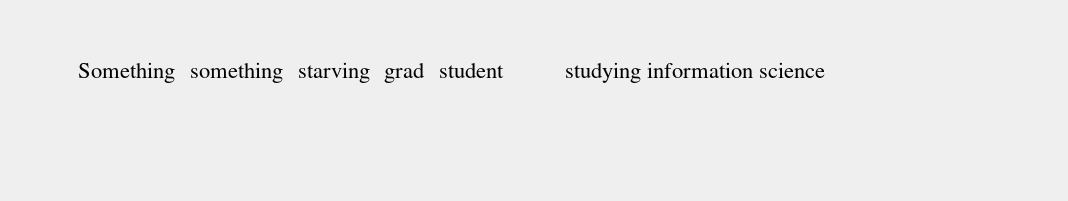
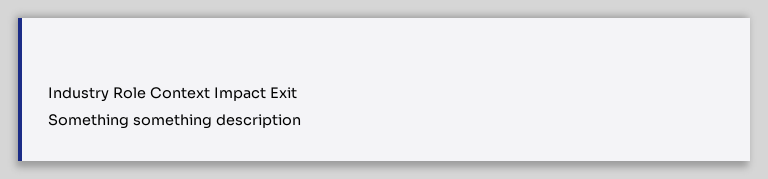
[78,62,826,83] Something something starving grad student studying information science -> [48,87,297,102] [48,114,301,129] Industry Role Context Impact Exit // Something something description

